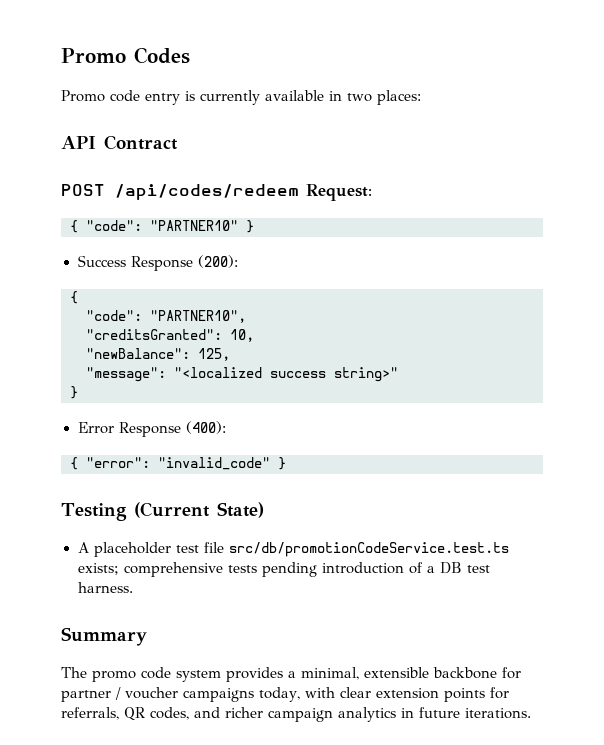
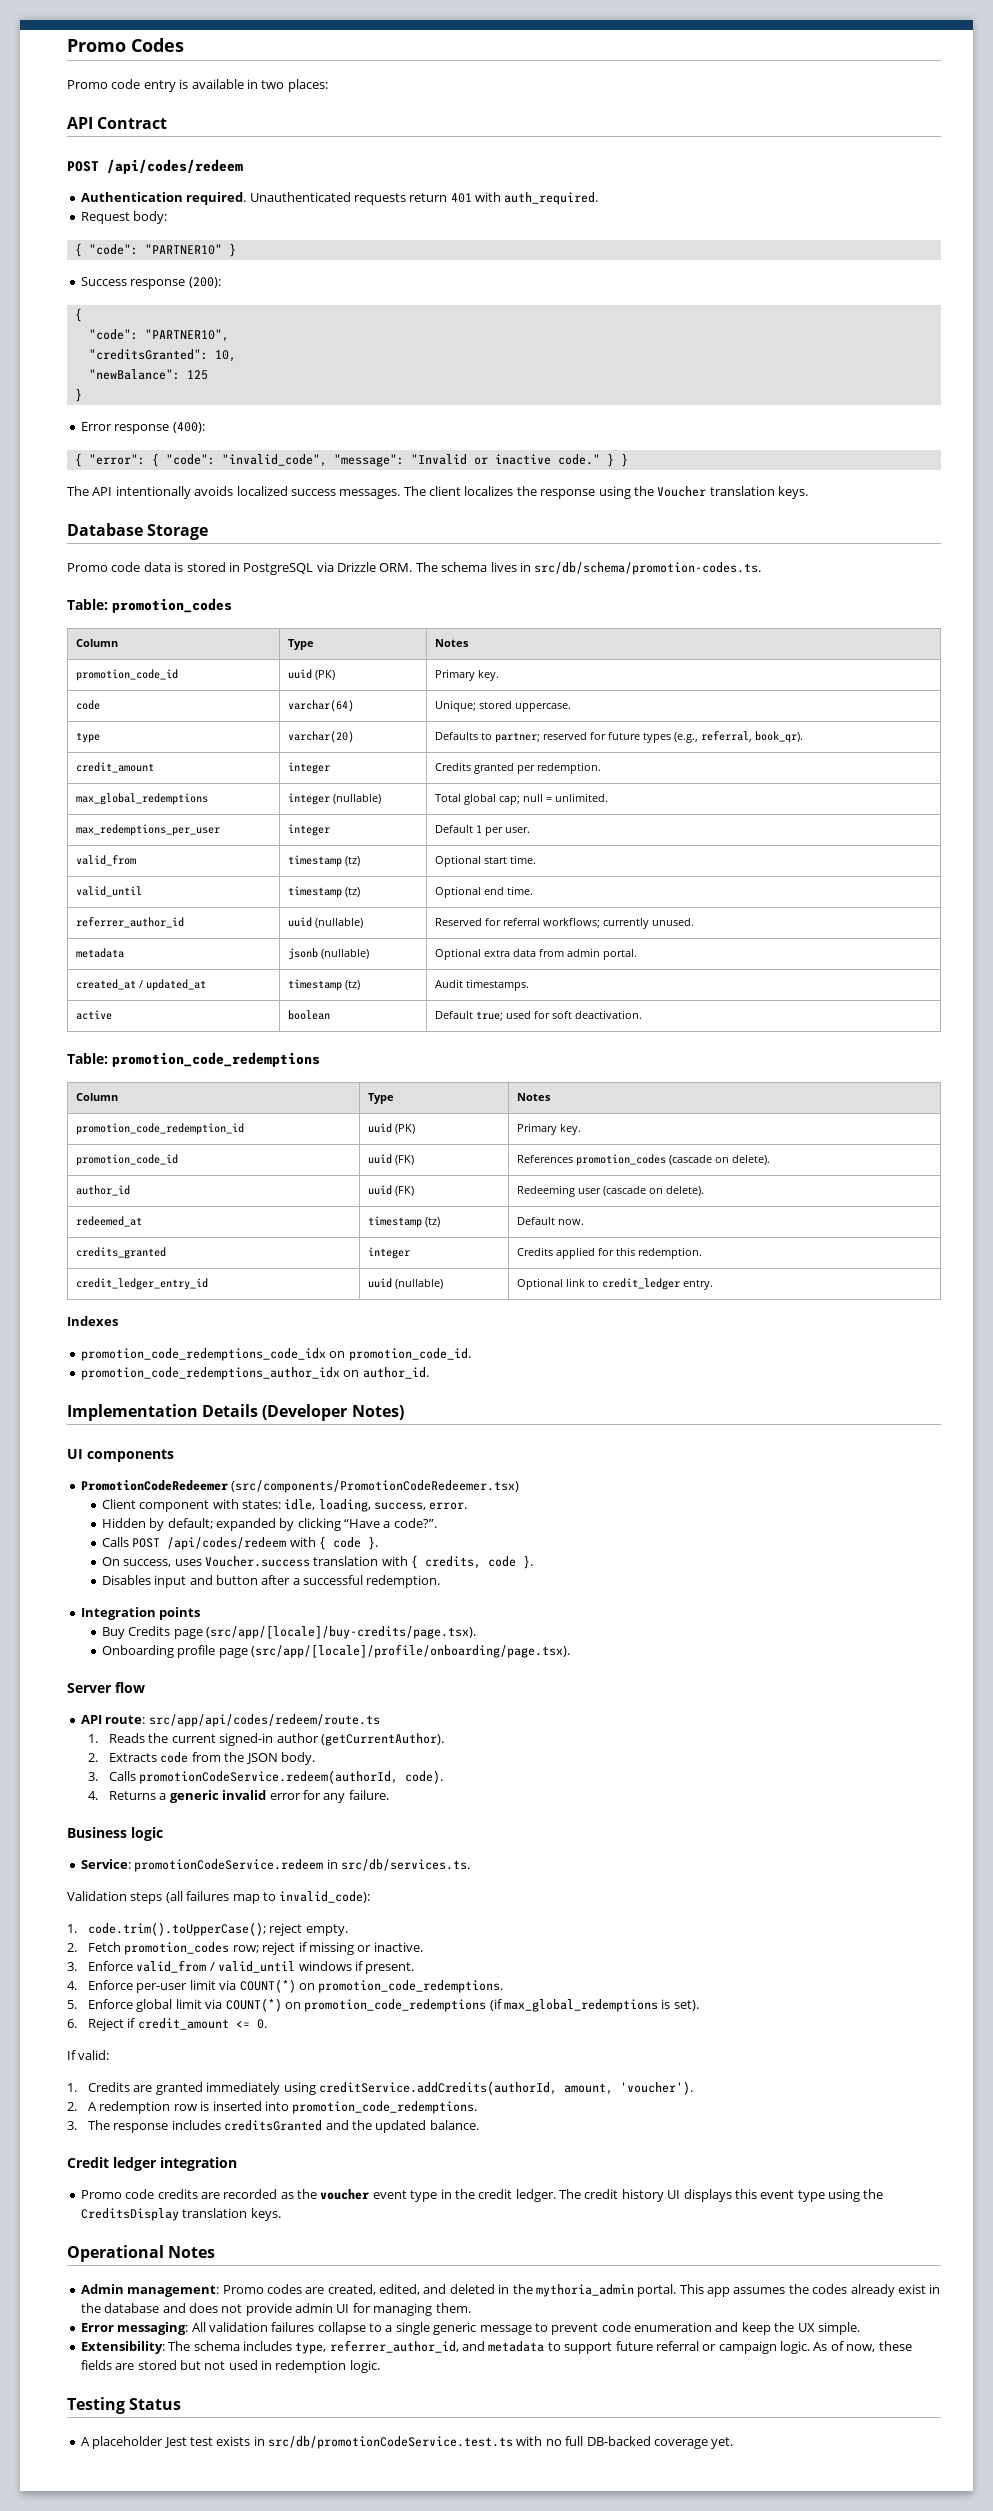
[200,90,260,105] currently -> (189, 84) none
[306,184,372,201] Request: -> [80,192,599,205] [80,211,168,224] // Authentication required. Unauthenticated requests return 401 with auth_required. // Request body:
[130,256,193,271] Response -> [130,279,186,289] response
[198,348,230,361] [86,367,398,382] 125, // "message": "<localized success string>" -> [186,370,208,380] 125
[118,422,181,437] Response -> [114,424,170,434] response
[158,457,286,470] "invalid_code" } -> [151,453,628,467] [67,486,808,499] [67,523,209,540] [67,562,762,575] [67,598,232,613] [76,639,119,647] [288,639,315,650] [435,639,470,647] [76,669,179,681] [288,669,336,680] [435,669,500,681] [76,700,101,710] [288,700,355,712] [435,700,572,712] [76,732,101,743] [288,731,355,743] [435,731,804,743] [76,762,155,773] [288,762,331,774] [435,762,602,774] [76,793,209,805] [288,793,382,805] [435,793,609,805] [76,824,221,836] [288,824,331,836] [435,825,531,836] [76,855,137,866] [288,855,361,867] [435,855,537,867] [76,886,143,897] [288,886,361,898] [435,886,534,898] [76,917,185,928] [288,917,364,928] [435,918,695,929] [76,948,125,958] [288,948,370,960] [435,948,638,960] [76,979,207,991] [288,979,361,991] [435,979,530,991] [76,1010,113,1020] [288,1010,331,1020] [435,1010,643,1021] [67,1052,320,1067] [76,1093,119,1101] [368,1093,395,1104] [517,1093,552,1101] [76,1123,245,1135] [368,1123,416,1134] [517,1123,582,1135] [76,1154,179,1166] [368,1154,415,1165] [517,1154,771,1166] [76,1185,131,1196] [368,1185,415,1196] [517,1185,705,1197] [76,1216,143,1227] [368,1216,441,1228] [517,1217,585,1225] [76,1247,167,1259] [368,1247,411,1259] [517,1247,703,1259] [76,1278,209,1290] [368,1278,444,1289] [517,1278,714,1290] [67,1316,118,1326] [80,1348,471,1361] [80,1367,429,1380] [67,1404,404,1421] [67,1449,174,1462] [80,1480,520,1493] [101,1499,468,1512] [101,1518,437,1531] [101,1536,378,1550] [101,1555,534,1569] [101,1575,441,1588] [80,1607,201,1620] [101,1625,476,1639] [101,1644,570,1658] [67,1682,145,1693] [80,1714,380,1727] [88,1733,444,1746] [88,1752,315,1765] [88,1770,444,1784] [88,1790,389,1803] [67,1827,163,1841] [80,1859,470,1872] [67,1891,371,1904] [67,1922,348,1936] [67,1942,423,1955] [67,1960,415,1974] [67,1979,504,1993] [67,1998,699,2012] [67,2018,267,2031] [67,2050,110,2060] [67,2081,693,2095] [67,2101,478,2114] [67,2120,479,2133] [67,2157,237,2171] [80,2189,884,2202] [80,2208,281,2221] [67,2245,216,2262] [80,2284,941,2297] [80,2303,471,2316] [80,2322,860,2335] [80,2340,912,2354] [80,2360,380,2373] { "code": "invalid_code", "message": "Invalid or inactive code." } } // The API intentionally avoids localized success messages. The client localizes the response using the Voucher translation keys. // Database Storage // Promo code data is stored in PostgreSQL via Drizzle ORM. The schema lives in src/db/schema/promotion-codes.ts. // Table: promotion_codes // Column | Type | Notes // promotion_code_id | uuid (PK) | Primary key. // code | varchar(64) | Unique; stored uppercase. // type | varchar(20) | Defaults to partner; reserved for future types (e.g., referral, book_qr). // credit_amount | integer | Credits granted per redemption. // max_global_redemptions | integer (nullable) | Total global cap; null = unlimited. // max_redemptions_per_user | integer | Default 1 per user. // valid_from | timestamp (tz) | Optional start time. // valid_until | timestamp (tz) | Optional end time. // referrer_author_id | uuid (nullable) | Reserved for referral workflows; currently unused. // metadata | jsonb (nullable) | Optional extra data from admin portal. // created_at / updated_at | timestamp (tz) | Audit timestamps. // active | boolean | Default true; used for soft deactivation. // Table: promotion_code_redemptions // Column | Type | Notes // promotion_code_redemption_id | uuid (PK) | Primary key. // promotion_code_id | uuid (FK) | References promotion_codes (cascade on delete). // author_id | uuid (FK) | Redeeming user (cascade on delete). // redeemed_at | timestamp (tz) | Default now. // credits_granted | integer | Credits applied for this redemption. // credit_ledger_entry_id | uuid (nullable) | Optional link to credit_ledger entry. // Indexes // promotion_code_redemptions_code_idx on promotion_code_id. // promotion_code_redemptions_author_idx on author_id. // Implementation Details (Developer Notes) // UI components // PromotionCodeRedeemer (src/components/PromotionCodeRedeemer.tsx) // Client component with states: idle, loading, success, error. // Hidden by default; expanded by clicking “Have a code?”. // Calls POST /api/codes/redeem with { code }. // On success, uses Voucher.success translation with { credits, code }. // Disables input and button after a successful redemption. // Integration points // Buy Credits page (src/app/[locale]/buy-credits/page.tsx). // Onboarding profile page (src/app/[locale]/profile/onboarding/page.tsx). // Server flow // API route: src/app/api/codes/redeem/route.ts // 1. Reads the current signed-in author (getCurrentAuthor). // 2. Extracts code from the JSON body. // 3. Calls promotionCodeService.redeem(authorId, code). // 4. Returns a generic invalid error for any failure. // Business logic // Service: promotionCodeService.redeem in src/db/services.ts. // Validation steps (all failures map to invalid_code): // 1. code.trim().toUpperCase(); reject empty. // 2. Fetch promotion_codes row; reject if missing or inactive. // 3. Enforce valid_from / valid_until windows if present. // 4. Enforce per-user limit via COUNT(*) on promotion_code_redemptions. // 5. Enforce global limit via COUNT(*) on promotion_code_redemptions (if max_global_redemptions is set). // 6. Reject if credit_amount <= 0. // If valid: // 1. Credits are granted immediately using creditService.addCredits(authorId, amount, 'voucher'). // 2. A redemption row is inserted into promotion_code_redemptions. // 3. The response includes creditsGranted and the updated balance. // Credit ledger integration // Promo code credits are recorded as the voucher event type in the credit ledger. The credit history UI displays this event type using the CreditsDisplay translation keys. // Operational Notes // Admin management: Promo codes are created, edited, and deleted in the mythoria_admin portal. This app assumes the codes already exist in the database and does not provide admin UI for managing them. // Error messaging: All validation failures collapse to a single generic message to prevent code enumeration and keep the UX simple. // Extensibility: The schema includes type, referrer_author_id, and metadata to support future referral or campaign logic. As of now, these fields are stored but not used in redemption logic.
[133,502,264,518] (Current State) -> [129,2398,182,2410] Status
[175,542,509,557] [77,562,490,577] [77,582,133,593] [61,627,147,646] [61,667,521,682] [61,687,509,702] [61,707,531,722] test file src/db/promotionCodeService.test.ts exists; comprehensive tests pending introduction of a DB test harness. // Summary // The promo code system provides a minimal, extensible backbone for partner / voucher campaigns today, with clear extension points for referrals, QR codes, and richer campaign analytics in future iterations. -> [163,2436,734,2449] Jest test exists in src/db/promotionCodeService.test.ts with no full DB-backed coverage yet.

